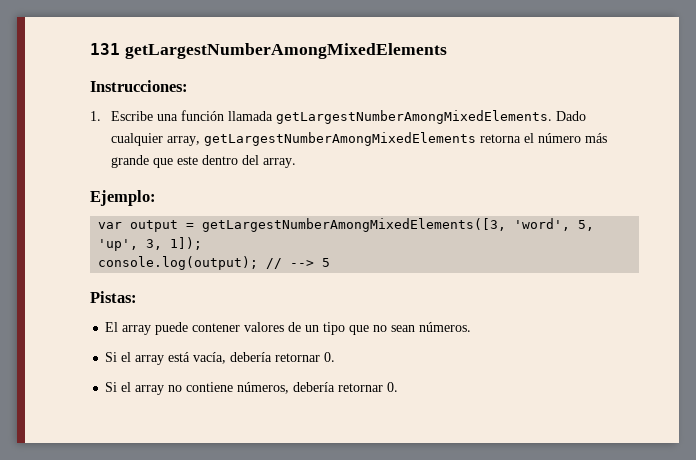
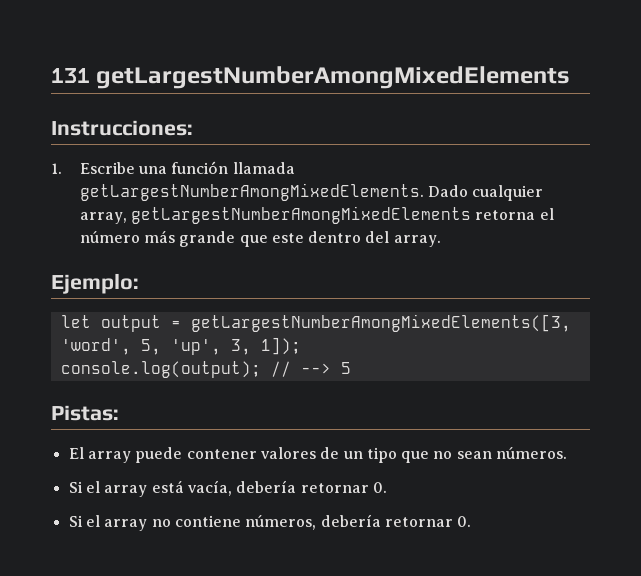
[98,222,123,229] var -> [60,315,91,328] let

